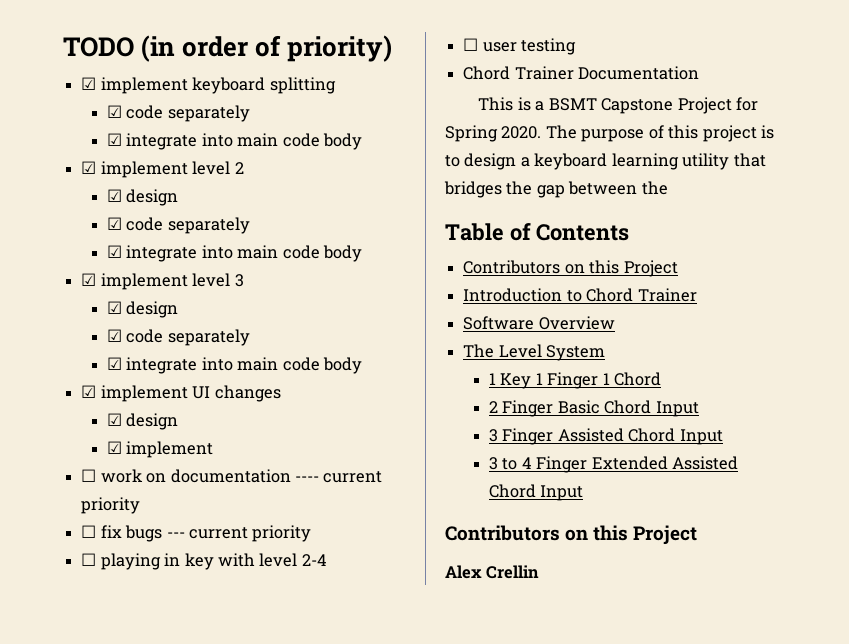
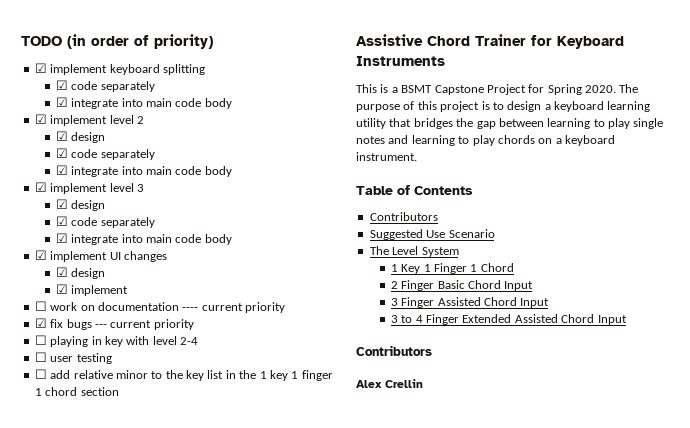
[81,525,97,538] ☐ -> [34,318,47,328] ☑
[463,66,700,80] Chord Trainer Documentation -> [34,369,333,381] [34,387,119,396] [356,34,624,49] [356,56,445,66] ☐ add relative minor to the key list in the 1 key 1 finger 1 chord section // Assistive Chord Trainer for Keyboard Instruments
[641,181,668,195] [445,223,629,241] [463,260,678,277] [463,288,697,302] [463,316,615,330] the // Table of Contents // Contributors on this Project // Introduction to Chord Trainer // Software Overview -> [547,118,664,129] [356,135,615,146] [356,152,417,161] [356,185,473,195] [369,212,438,221] [369,229,495,240] learning to play single notes and learning to play chords on a keyboard instrument. // Table of Contents // Contributors // Suggested Use Scenario
[565,525,698,545] on this Project -> (432, 350) none

